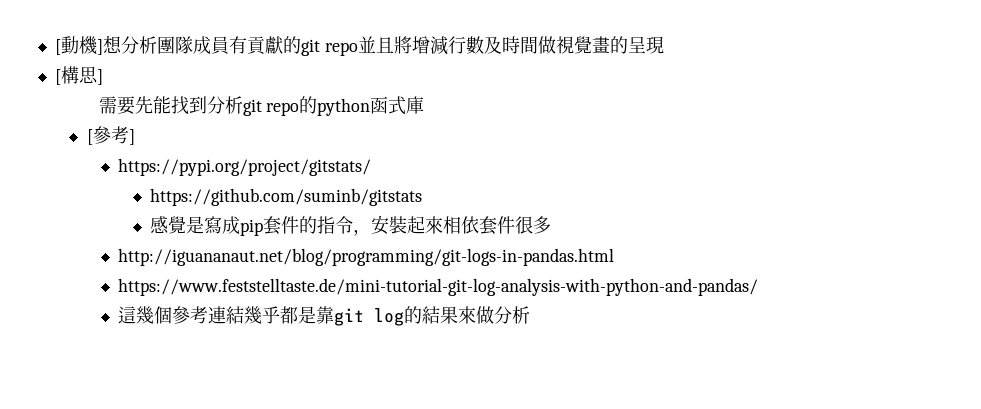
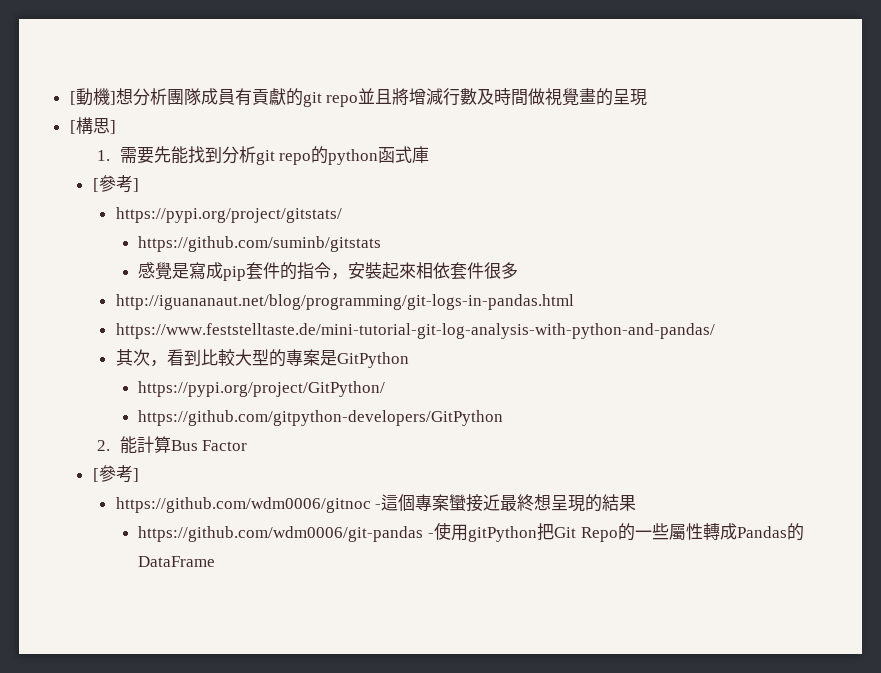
(103, 77) none -> [96,150,110,161] 1.
[118,306,531,326] 這幾個參考連結幾乎都是靠git log的結果來做分析 -> [115,349,409,368] [138,381,386,397] [138,410,504,426] [96,436,248,454] [92,465,139,483] [115,494,637,513] [138,522,804,542] [138,556,216,567] 其次，看到比較大型的專案是GitPython // https://pypi.org/project/GitPython/ // https://github.com/gitpython-developers/GitPython // 2.能計算Bus Factor // [參考] // https://github.com/wdm0006/gitnoc -這個專案蠻接近最終想呈現的結果 // https://github.com/wdm0006/git-pandas -使用gitPython把Git Repo的一些屬性轉成Pandas的DataFrame

